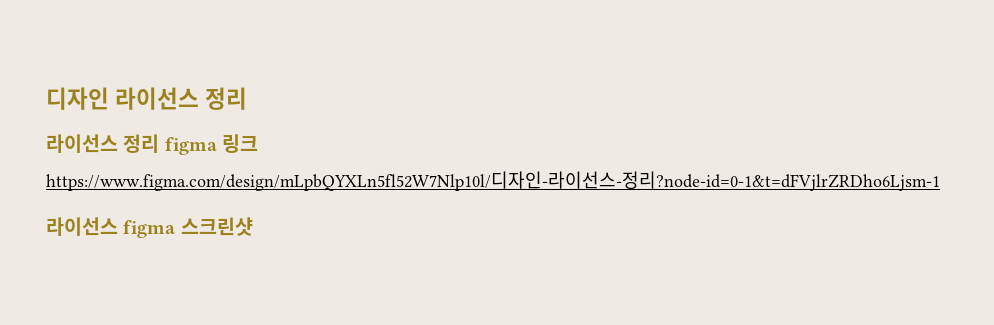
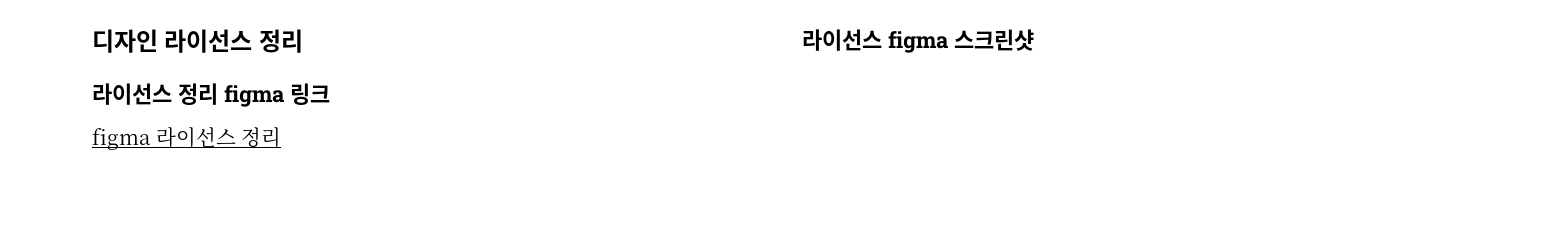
[46,171,940,191] https://www.figma.com/design/mLpbQYXLn5fl52W7Nlp10l/디자인-라이선스-정리?node-id=0-1&t=dFVjlrZRDho6Ljsm-1 -> [92,127,282,150] figma 라이선스 정리

